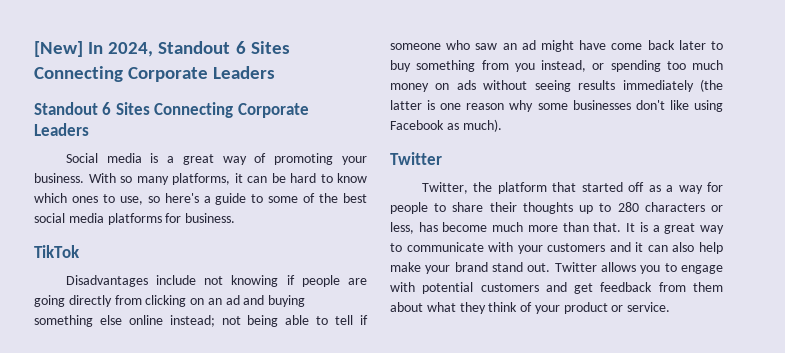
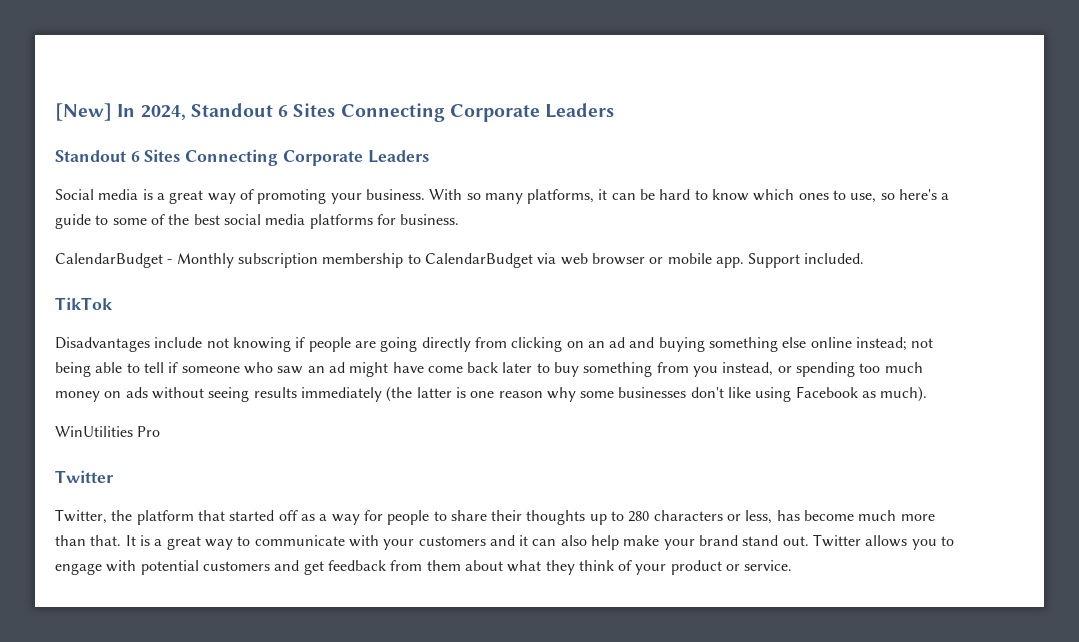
(236, 218) none -> [55,253,865,268] // CalendarBudget - Monthly subscription membership to CalendarBudget via web browser or mobile app. Support included.
(502, 125) none -> [55,426,161,437] // WinUtilities Pro

